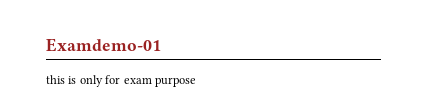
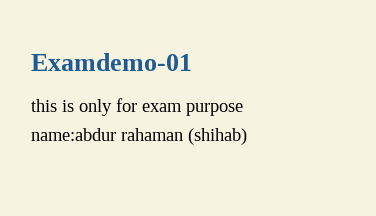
(196, 82) none -> [31,128,247,145] // name:abdur rahaman (shihab)

